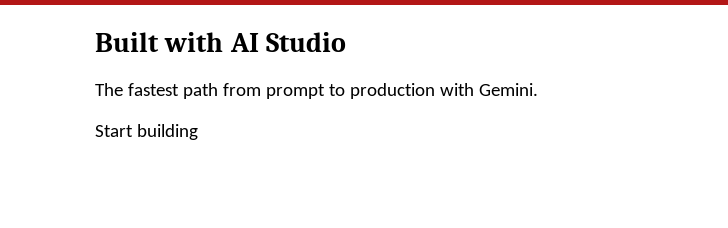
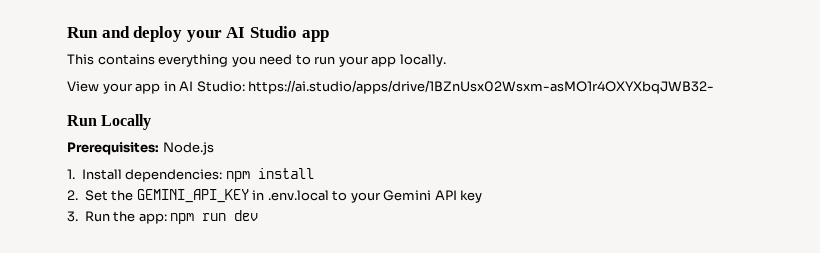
[95,32,347,52] [95,83,538,99] [95,124,198,140] Built with AI Studio // The fastest path from prompt to production with Gemini. // Start building -> [67,26,329,42] [67,54,446,67] [67,80,715,94] [67,114,152,130] [67,142,214,155] [67,168,314,182] [67,189,483,203] [67,210,259,224] Run and deploy your AI Studio app // This contains everything you need to run your app locally. // View your app in AI Studio: https://ai.studio/apps/drive/1BZnUsx02Wsxm-asMO1r4OXYXbqJWB32- // Run Locally // Prerequisites: Node.js // 1. Install dependencies: npm install // 2. Set the GEMINI_API_KEY in .env.local to your Gemini API key // 3. Run the app: npm run dev

